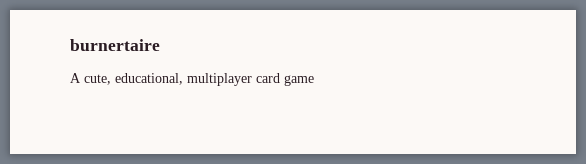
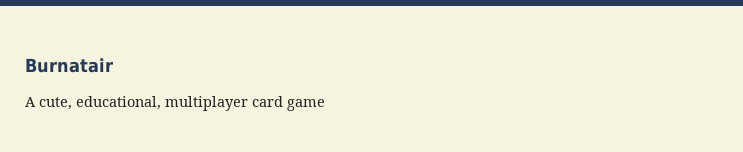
[70,39,160,51] burnertaire -> [25,58,113,73] Burnatair

